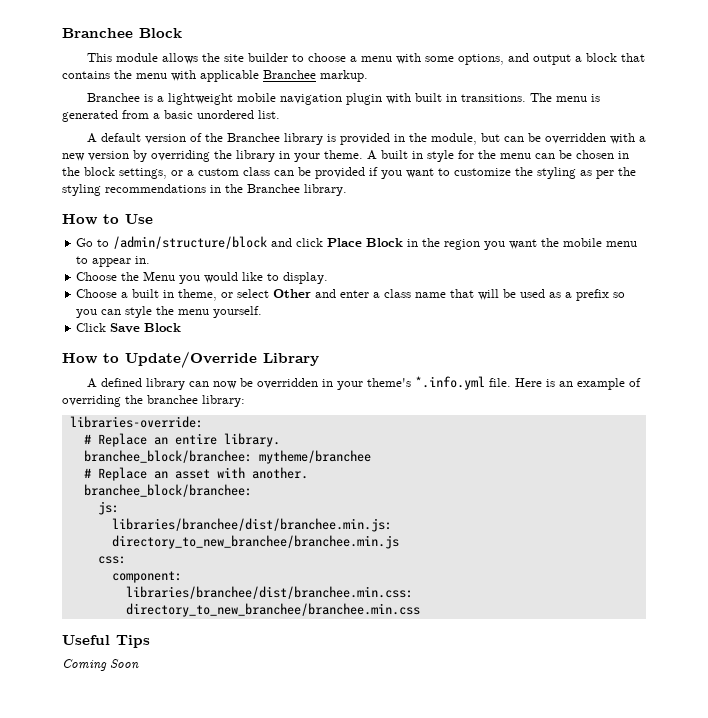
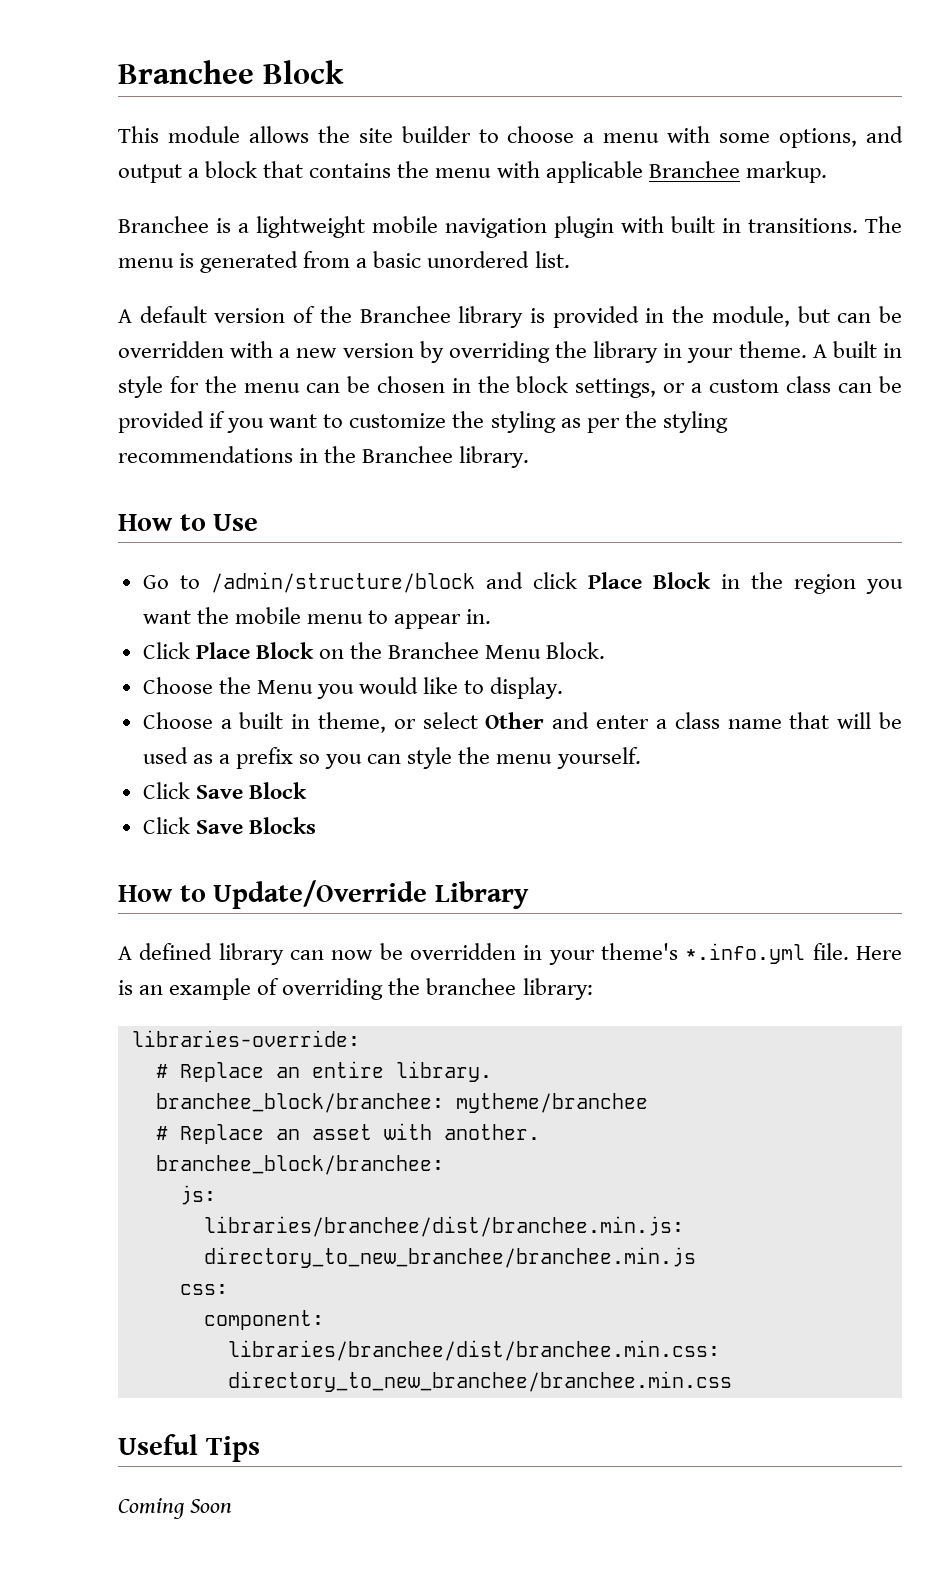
(151, 260) none -> [142,642,606,659] // Click Place Block on the Branchee Menu Block.
(182, 327) none -> [142,817,316,834] // Click Save Blocks

